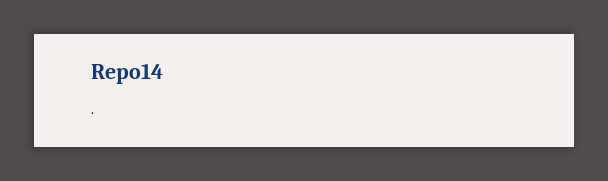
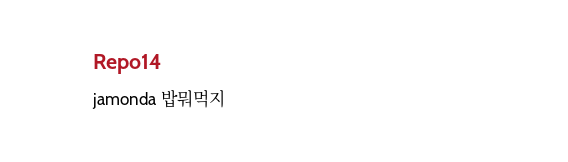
[91,112,94,114] . -> [92,89,225,109] jamonda 밥뭐먹지

